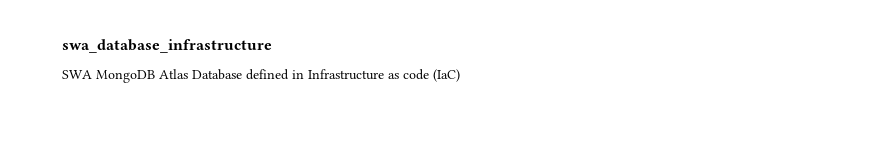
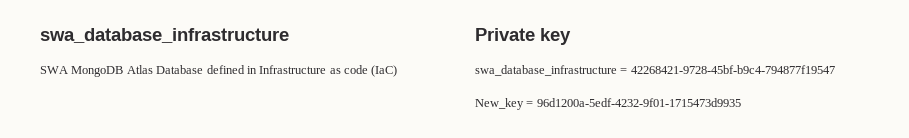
(460, 75) none -> [475,28,571,45] [475,65,835,76] [475,98,741,110] // Private key // swa_database_infrastructure = 42268421-9728-45bf-b9c4-794877f19547 // New_key = 96d1200a-5edf-4232-9f01-1715473d9935

